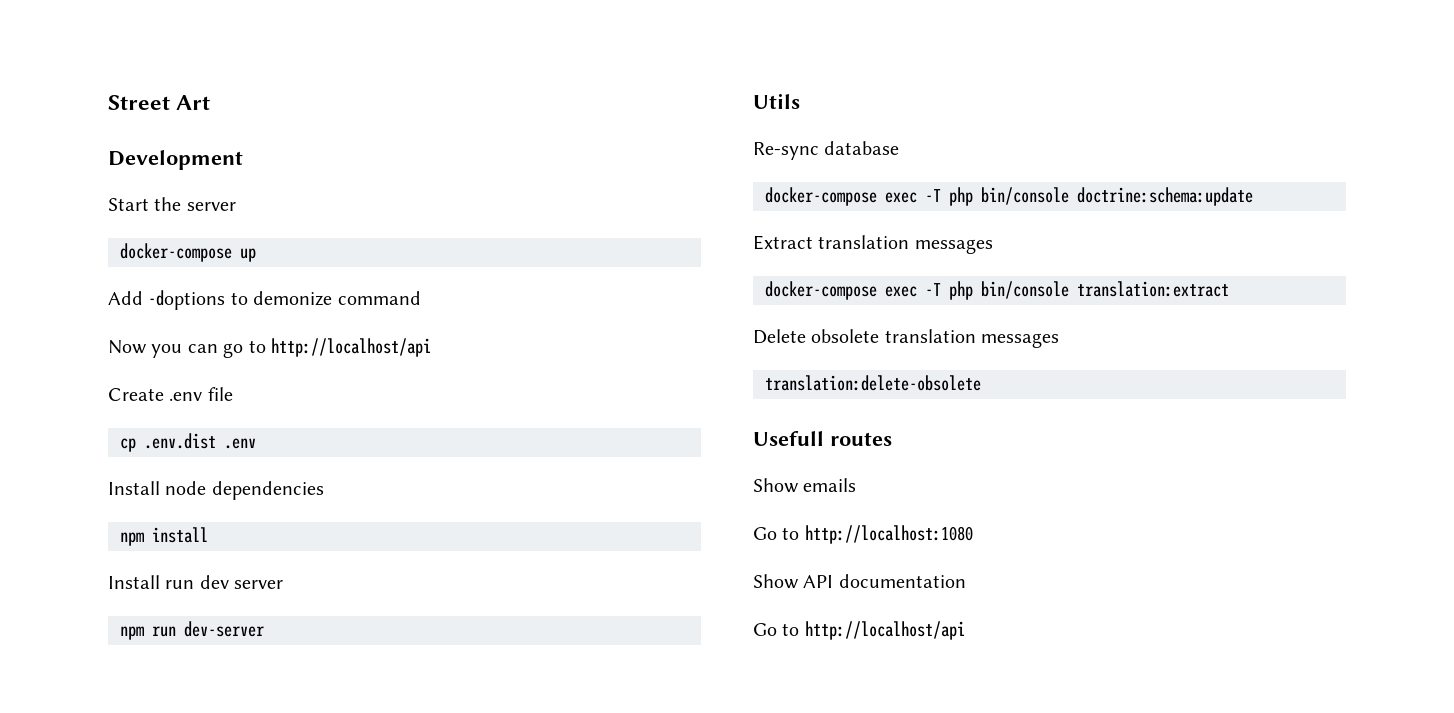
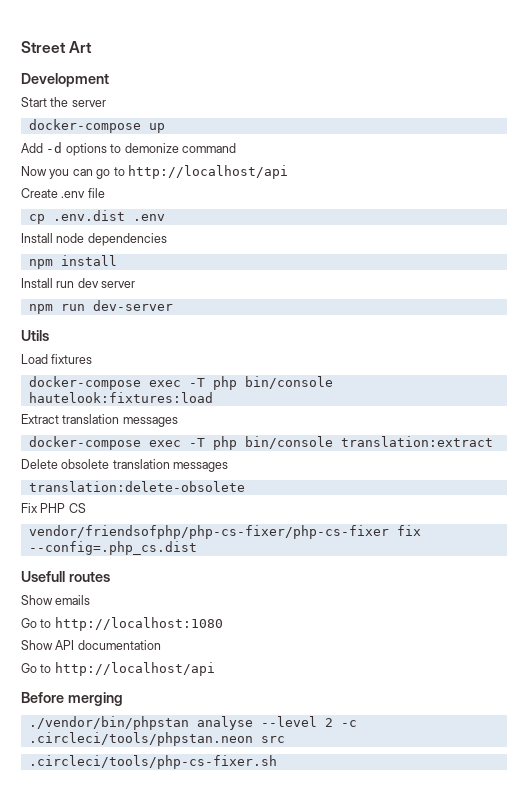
[148,290,226,310] -doptions -> [46,142,107,156] -d options
[753,141,900,160] [765,187,1253,206] Re-sync database // docker-compose exec -T php bin/console doctrine:schema:update -> [21,354,93,364] [28,376,333,390] [28,392,213,403] Load fixtures // docker-compose exec -T php bin/console hautelook:fixtures:load
(981, 383) none -> [21,503,86,513] [28,525,421,539] [28,541,197,555] // Fix PHP CS // vendor/friendsofphp/php-cs-fixer/php-cs-fixer fix --config=.php_cs.dist
(965, 630) none -> [21,692,123,706] [28,716,357,730] [28,732,285,746] [28,755,277,769] // Before merging // ./vendor/bin/phpstan analyse --level 2 -c .circleci/tools/phpstan.neon src // .circleci/tools/php-cs-fixer.sh

